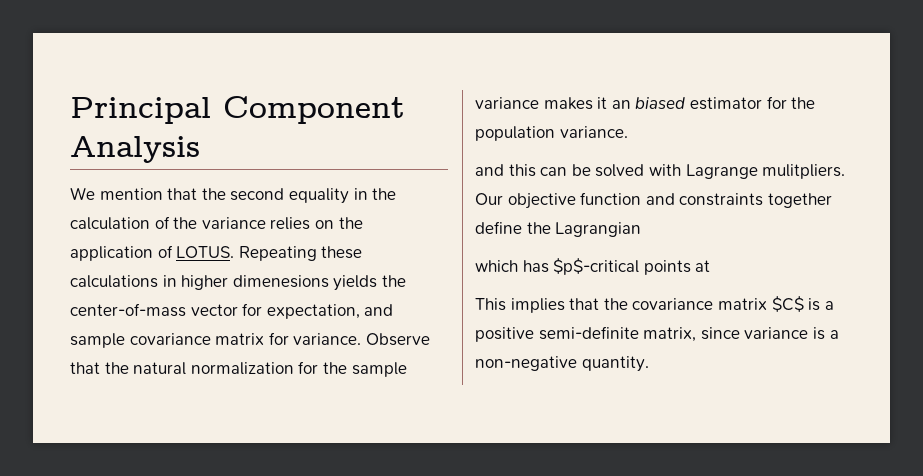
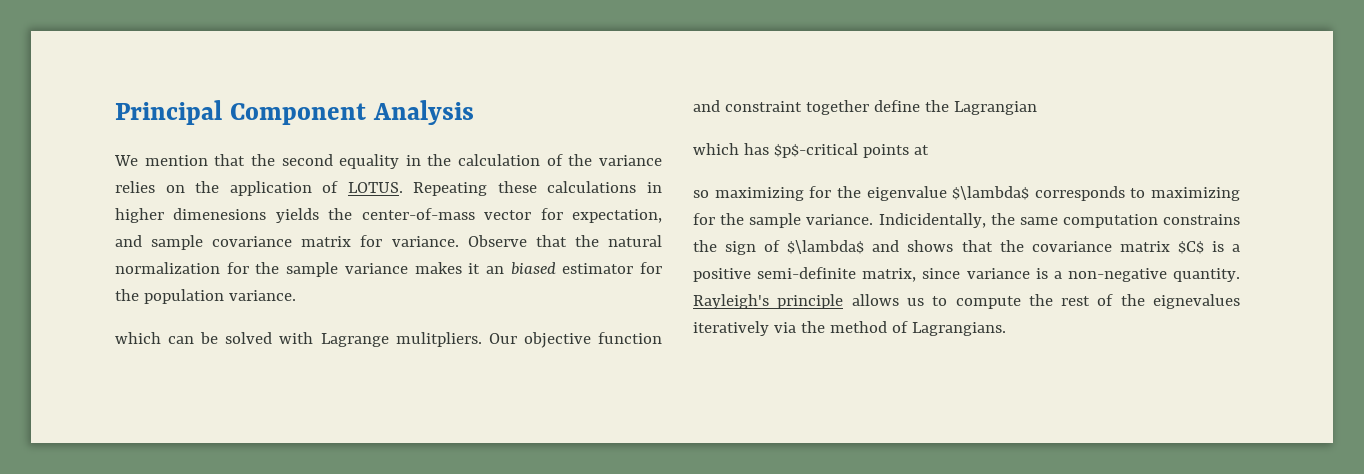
[475,164,536,177] and this -> [115,332,161,344] which
[679,193,764,206] constraints -> [724,101,802,112] constraint
[475,298,565,313] This implies -> [693,186,1240,201] [693,213,1240,228] [693,240,954,255] so maximizing for the eigenvalue $\lambda$ corresponds to maximizing for the sample variance. Indicidentally, the same computation constrains the sign of $\lambda$ and shows
(649, 364) none -> [693,294,1240,309] [693,321,1006,336] Rayleigh's principle allows us to compute the rest of the eignevalues iteratively via the method of Lagrangians.

